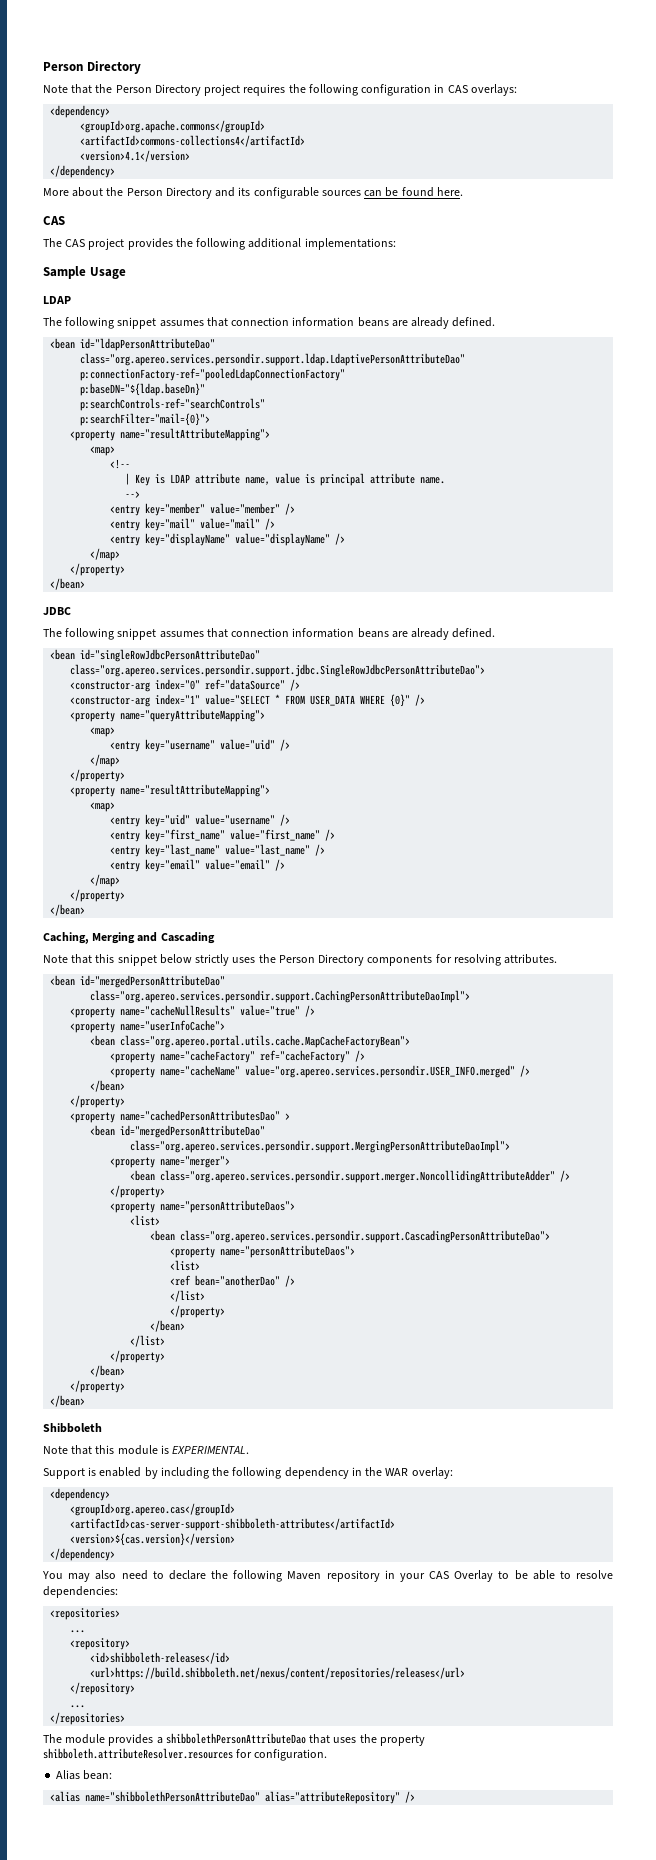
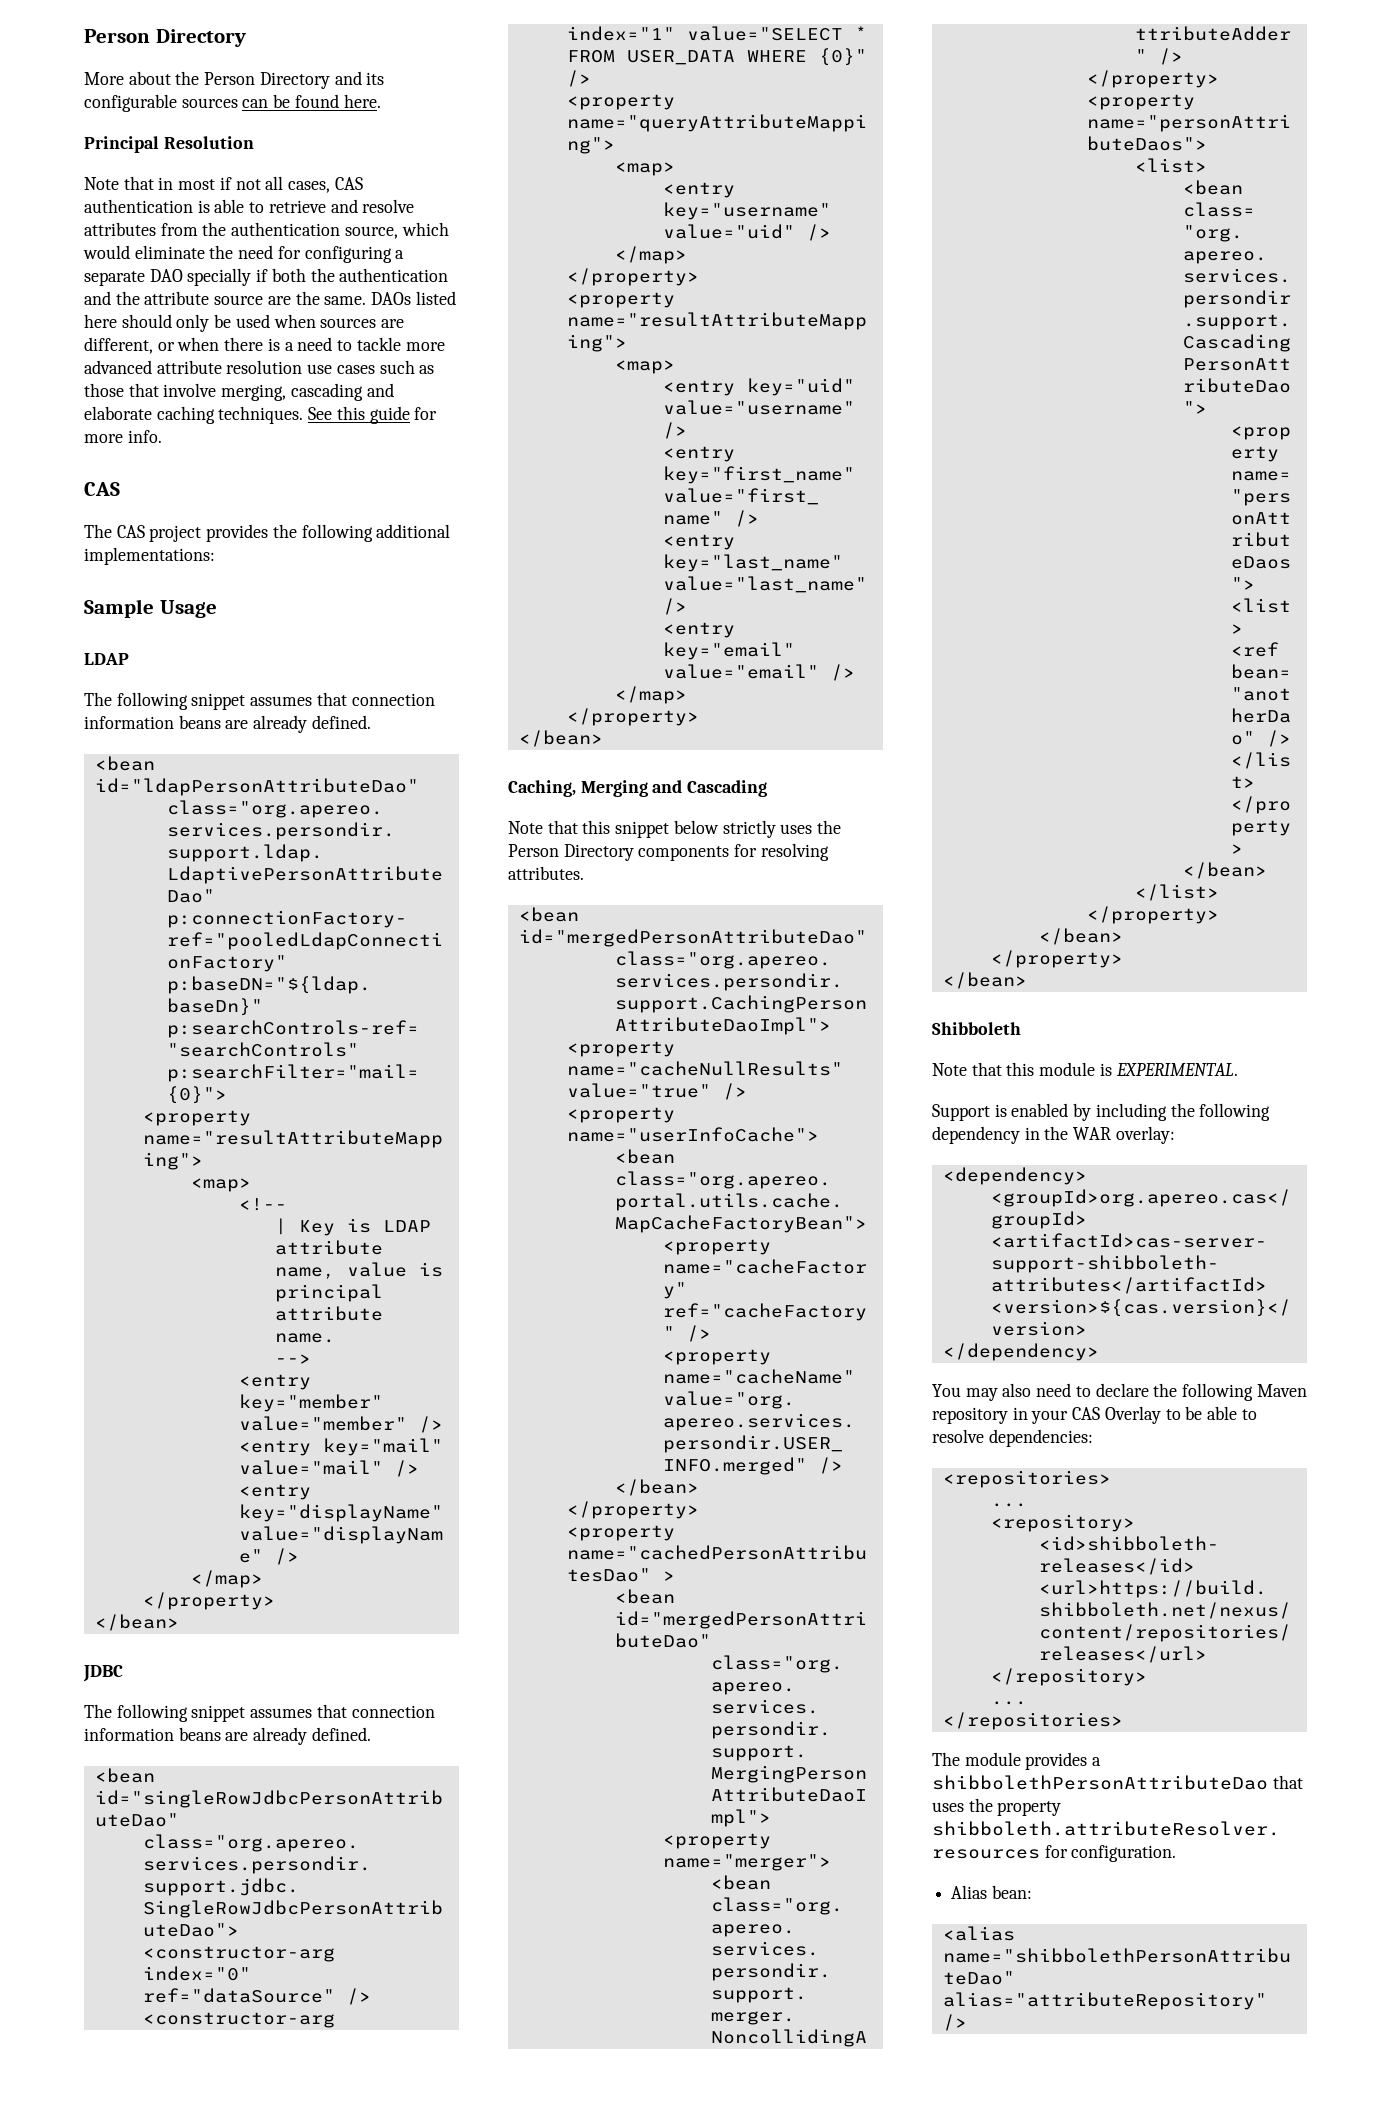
[43,61,141,74] [43,84,517,96] [50,105,111,118] [80,120,266,133] [80,135,306,147] [80,150,191,162] [50,165,116,178] Person Directory // Note that the Person Directory project requires the following configuration in CAS overlays: // <dependency> // <groupId>org.apache.commons</groupId> // <artifactId>commons-collections4</artifactId> // <version>4.1</version> // </dependency> -> [84,29,246,47] Person Directory
(463, 191) none -> [84,136,254,153] [84,176,363,193] [84,199,415,213] [84,222,449,239] [83,245,405,263] [84,268,449,286] [84,291,456,305] [84,314,405,332] [84,337,445,354] [84,360,435,374] [84,383,394,401] [84,406,438,424] [84,430,162,443] // Principal Resolution // Note that in most if not all cases, CAS authentication is able to retrieve and resolve attributes from the authentication source, which would eliminate the need for configuring a separate DAO specially if both the authentication and the attribute source are the same. DAOs listed here should only be used when sources are different, or when there is a need to tackle more advanced attribute resolution use cases such as those that involve merging, cascading and elaborate caching techniques. See this guide for more info.

